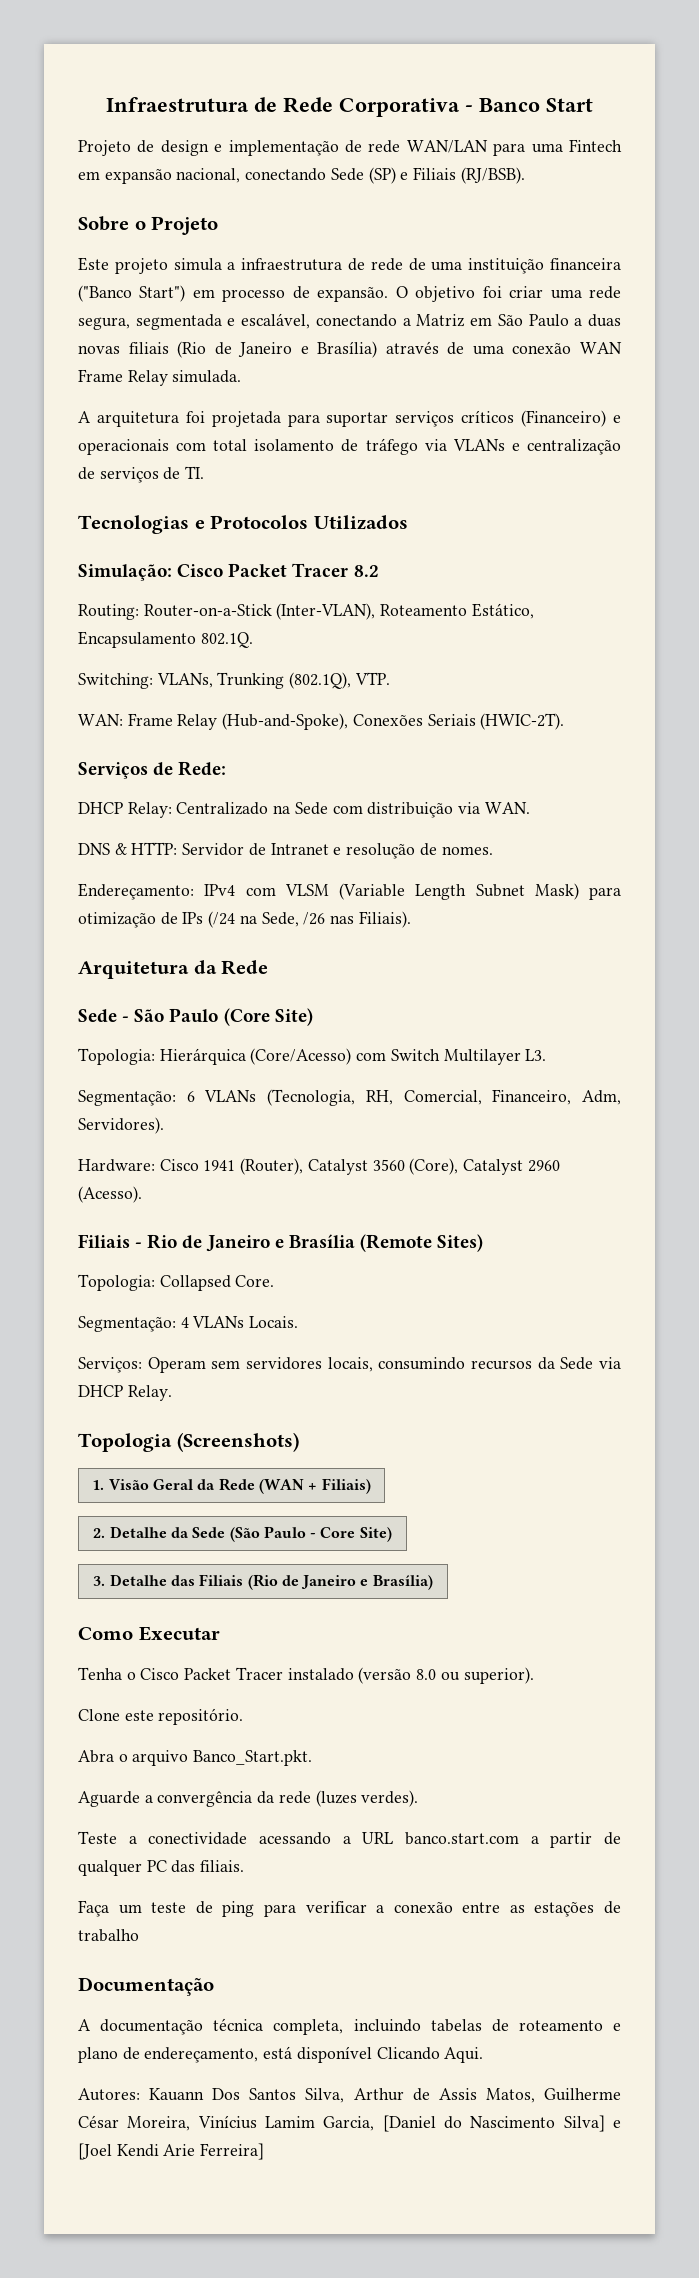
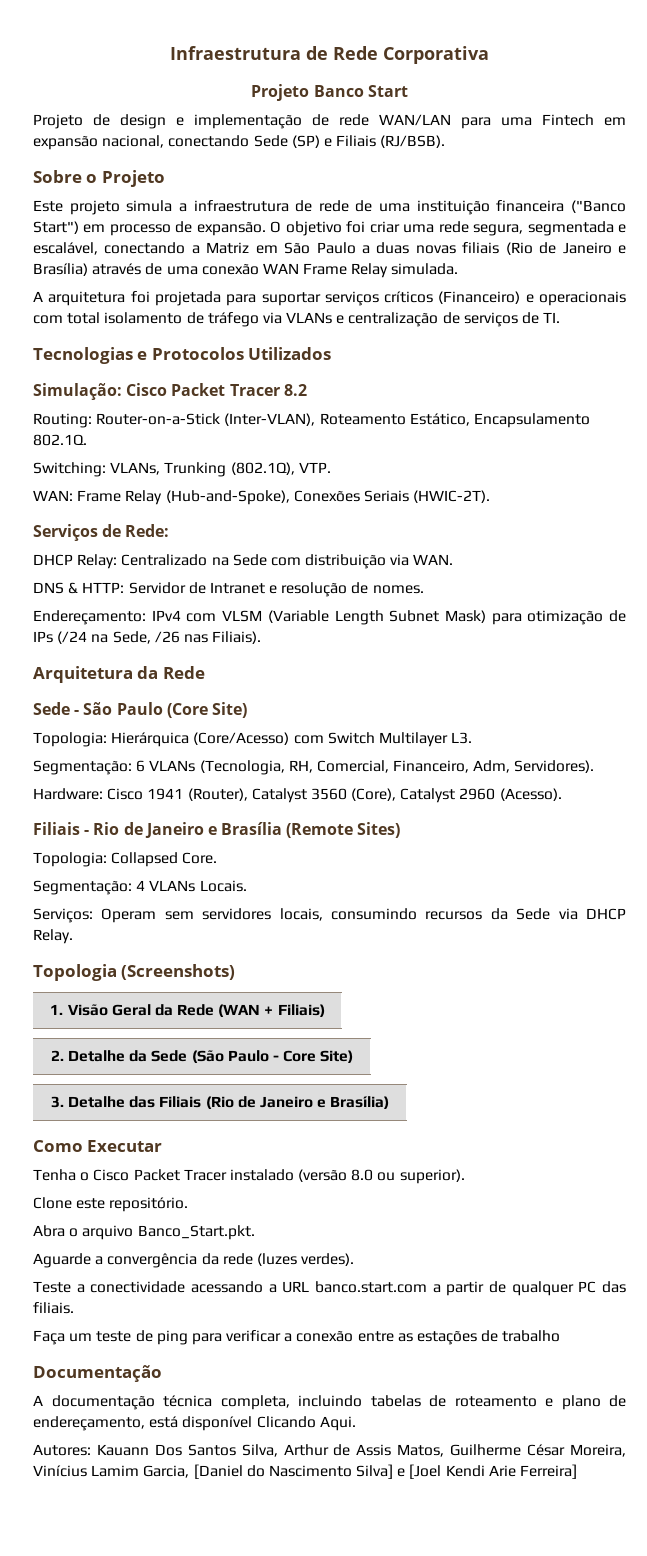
[465,105,473,112] - -> [251,84,310,101] // Projeto

